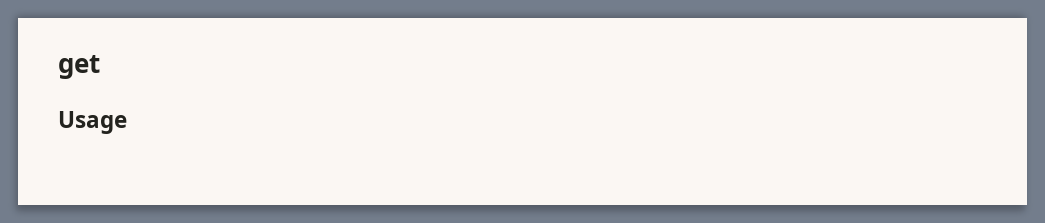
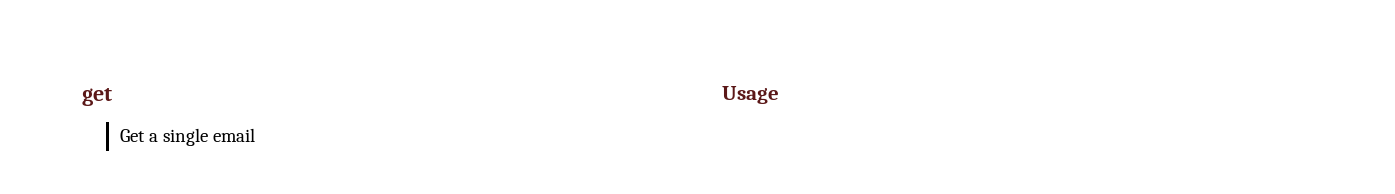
(100, 67) none -> [119,128,256,146] // Get a single email

